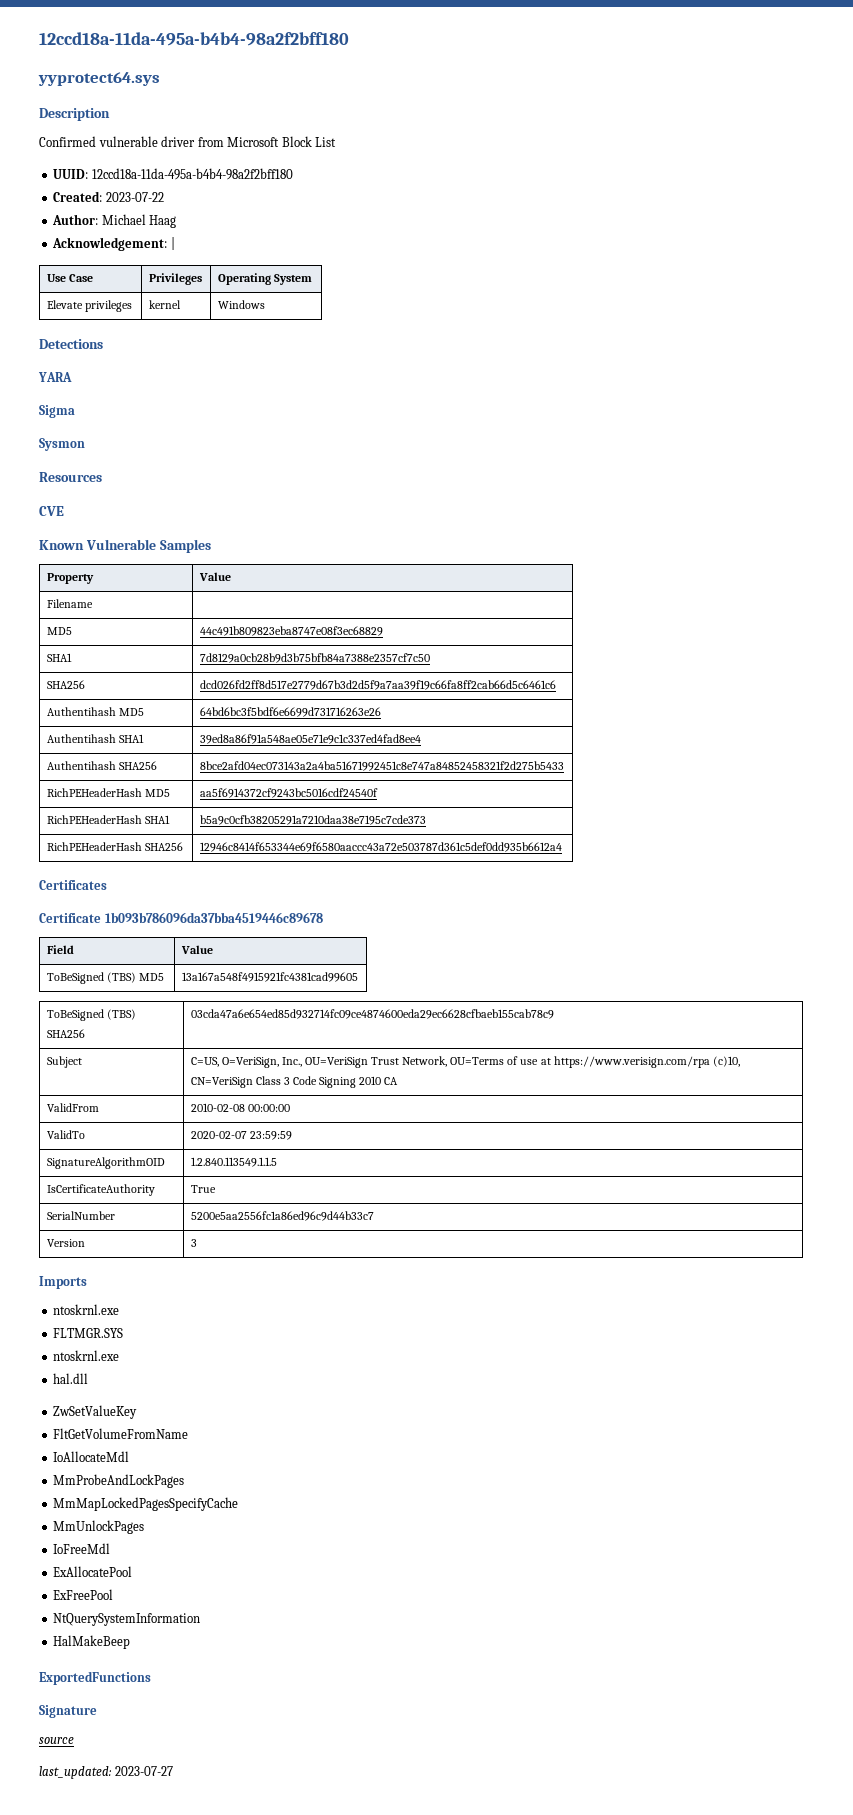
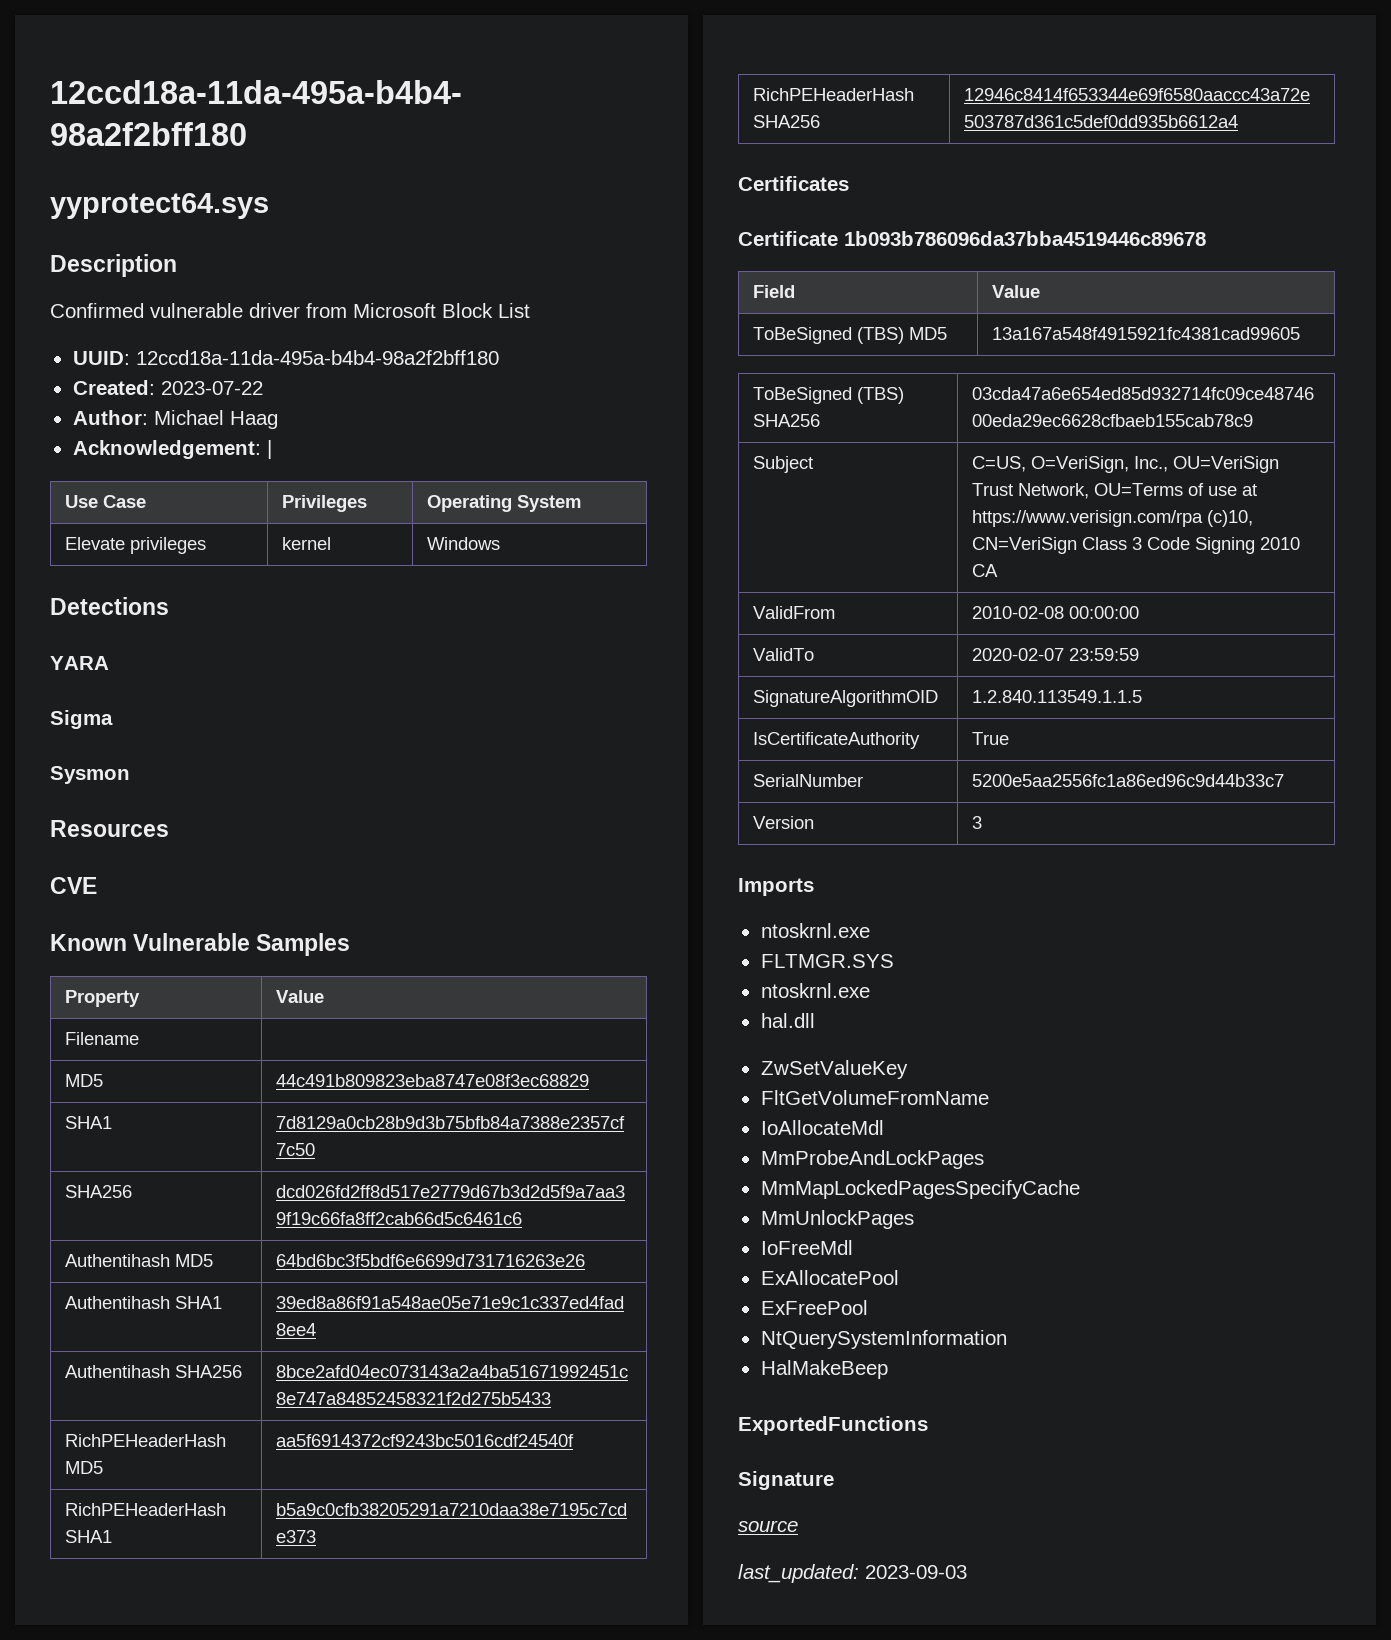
[114,1766,173,1776] 2023-07-27 -> [865,1565,967,1579] 2023-09-03

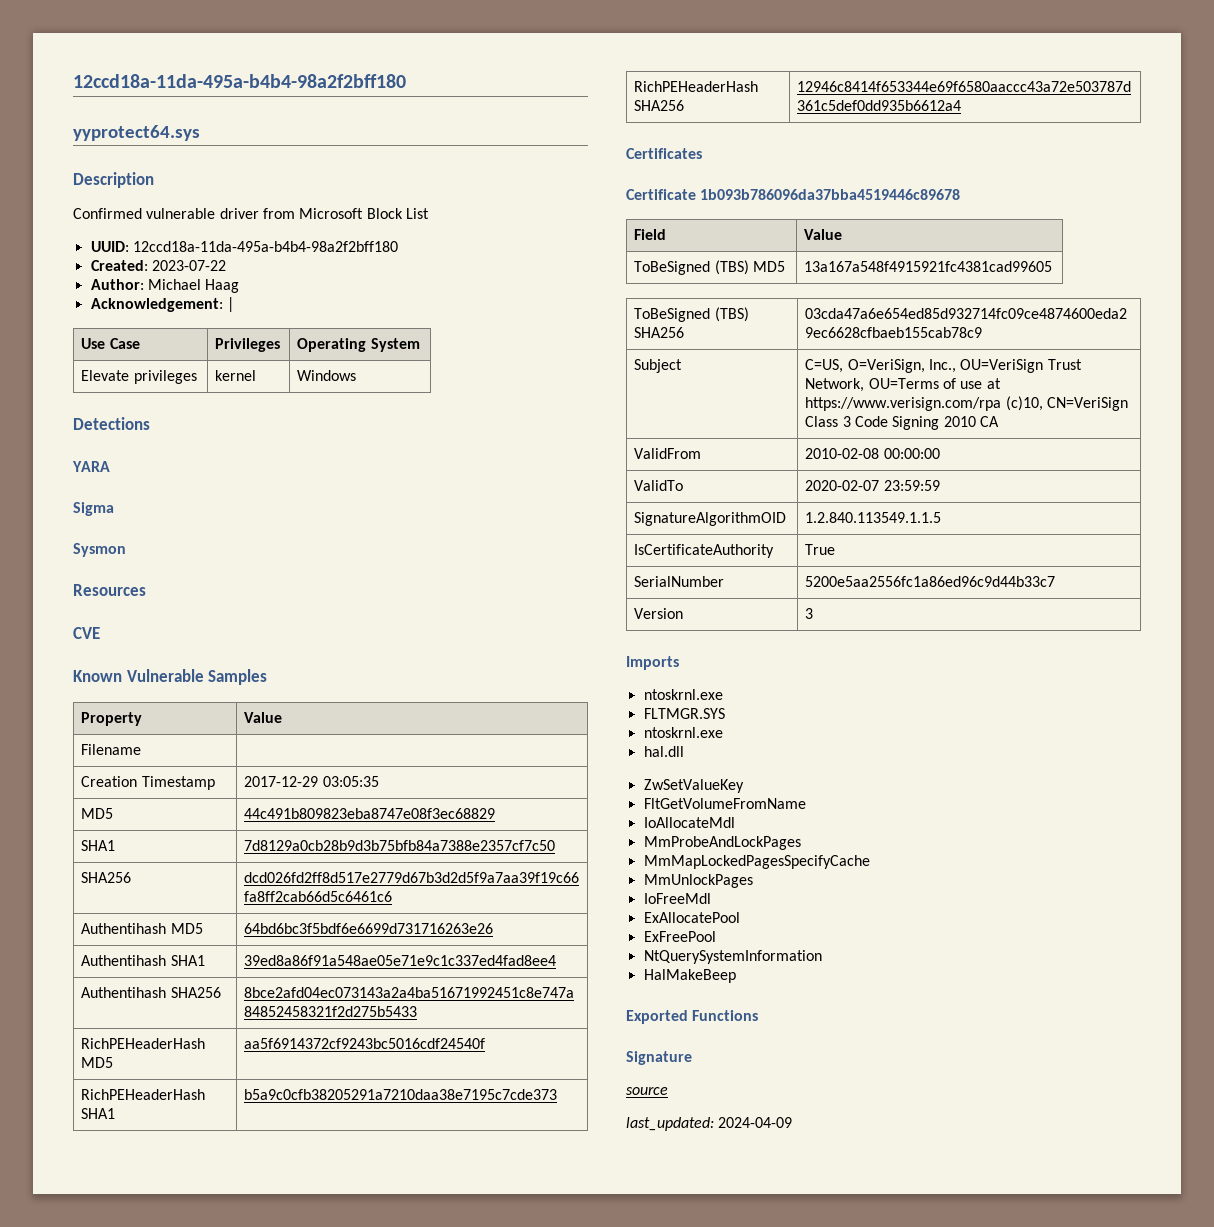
(140, 1038) none -> [81,776,215,790] [244,776,379,787] // Creation Timestamp | 2017-12-29 03:05:35
[738,1416,928,1435] ExportedFunctions -> [626,1010,759,1024] Exported Functions
[865,1565,967,1579] 2023-09-03 -> [718,1117,793,1128] 2024-04-09

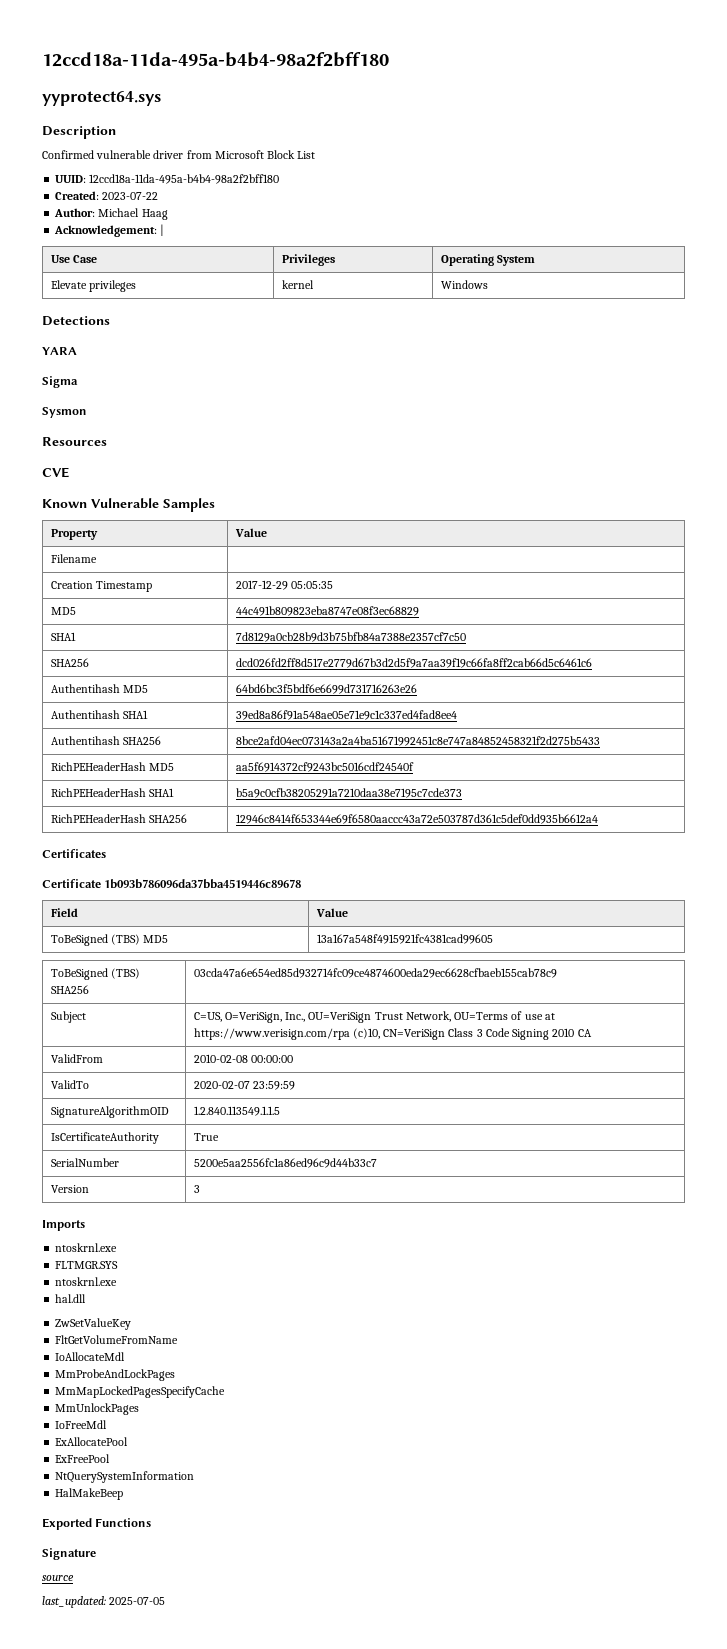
[322,776,379,787] 03:05:35 -> [290,581,333,589] 05:05:35
[718,1117,793,1128] 2024-04-09 -> [109,1597,166,1605] 2025-07-05

